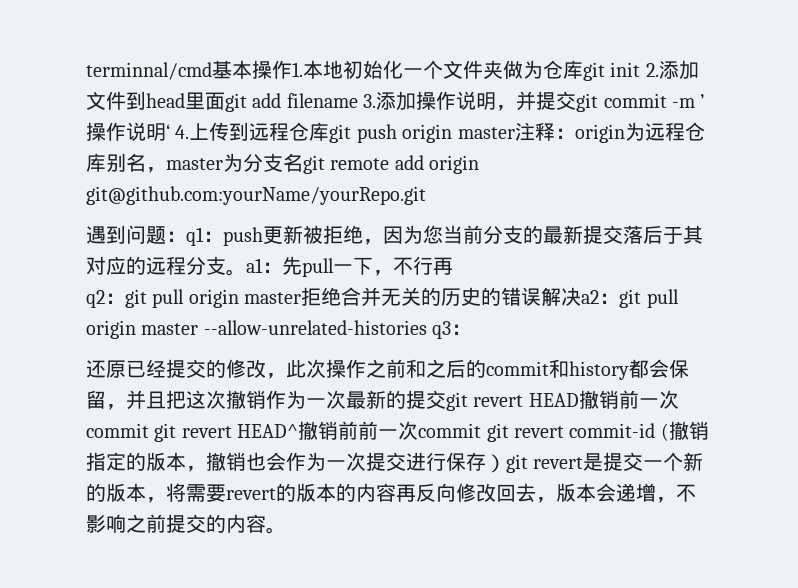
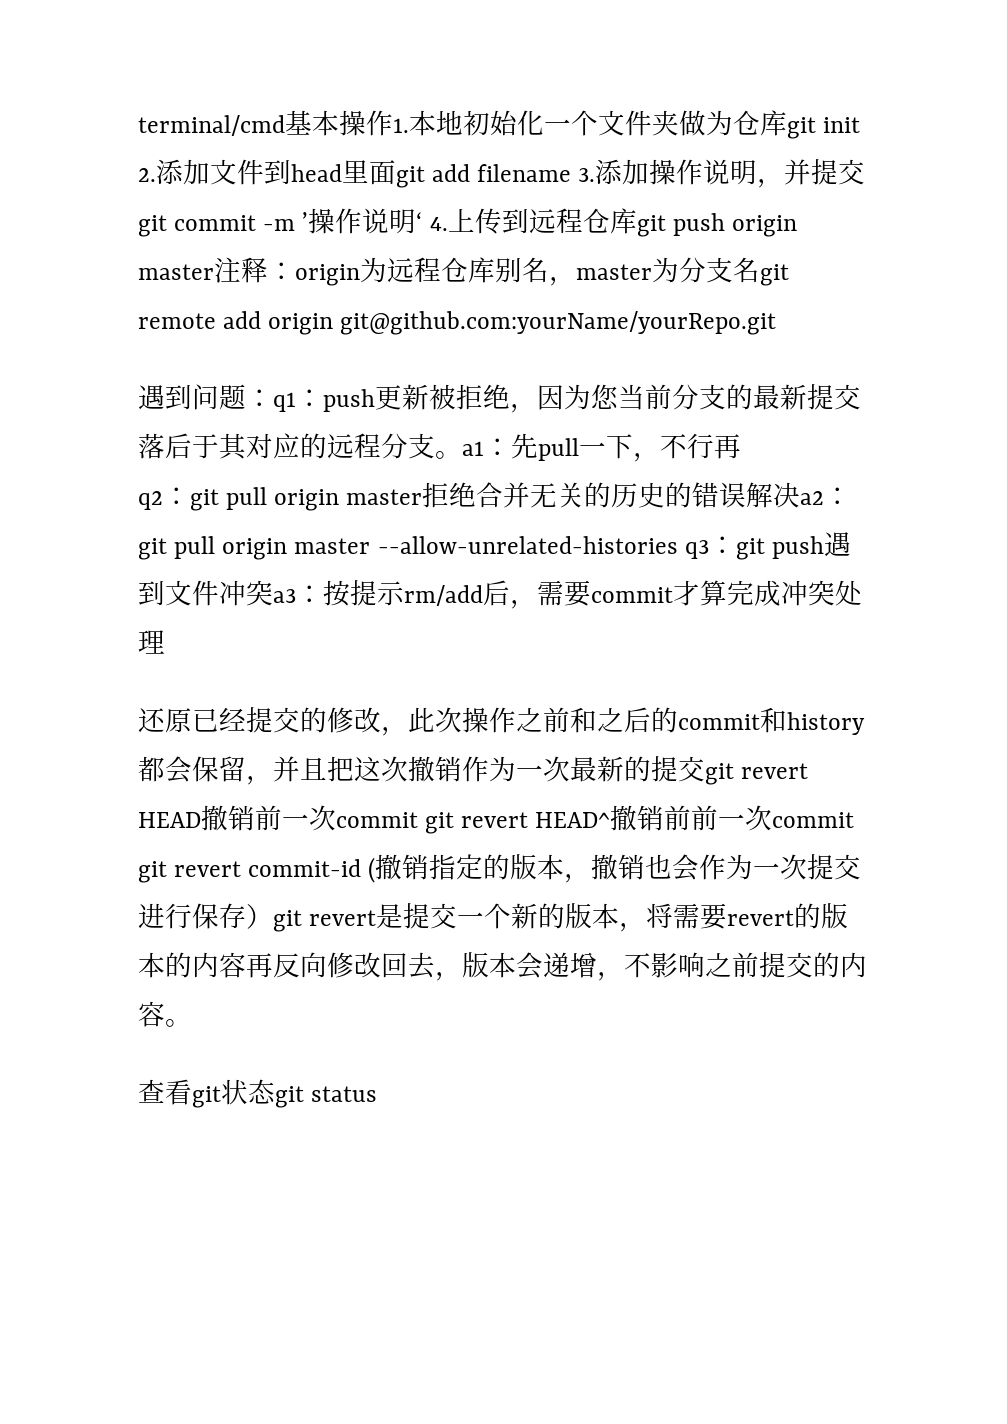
[86,62,212,80] terminnal/cmd -> [138,115,285,136] terminal/cmd
(472, 329) none -> [735,532,851,560] [138,580,862,609] [138,630,165,654] git push遇到文件冲突a3：按提示rm/add后，需要commit才算完成冲突处理
(286, 530) none -> [138,1079,378,1108] // 查看git状态git status

